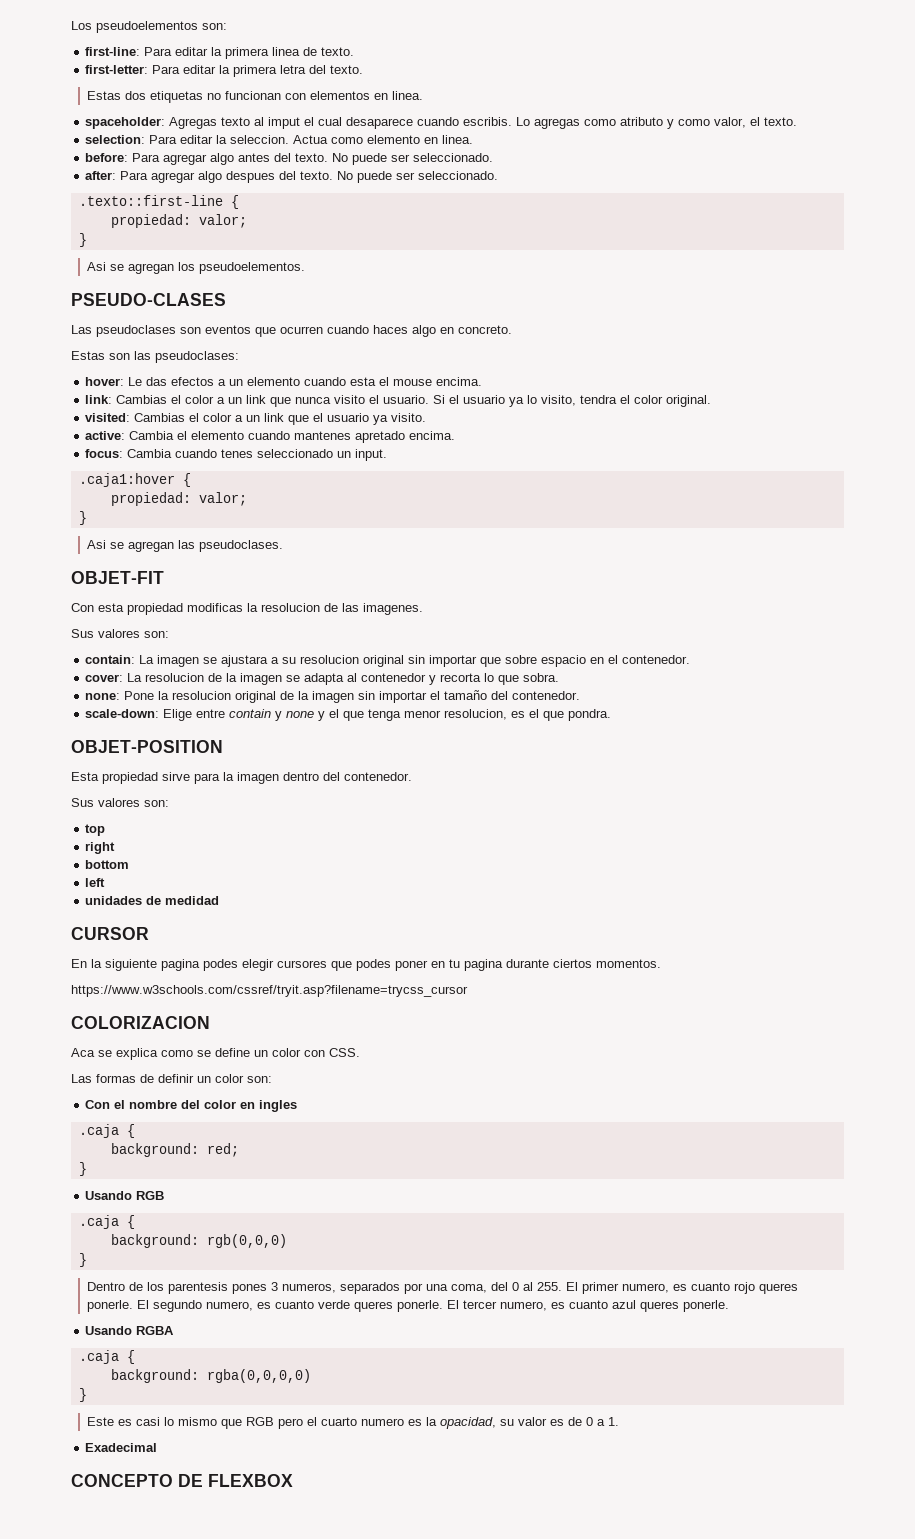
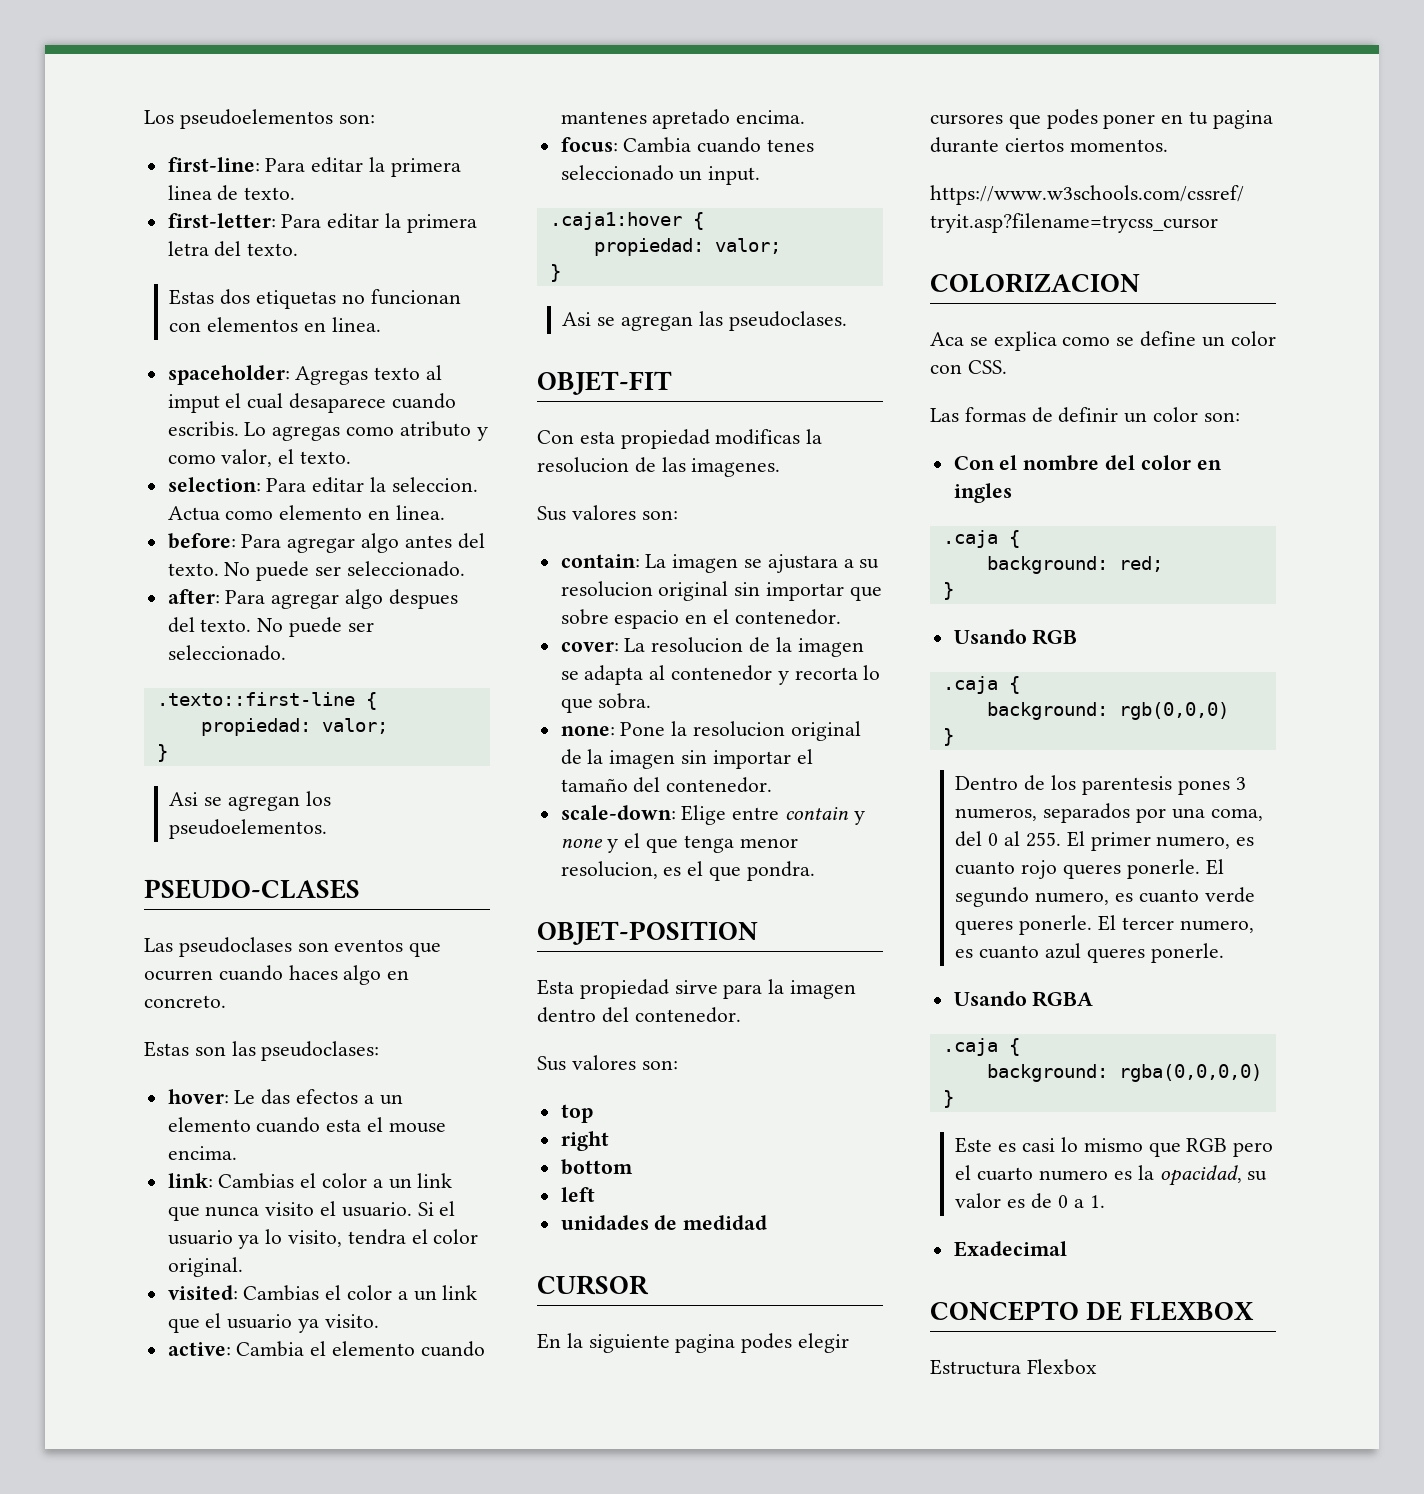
(293, 1480) none -> [930,1359,1097,1375] // Estructura Flexbox

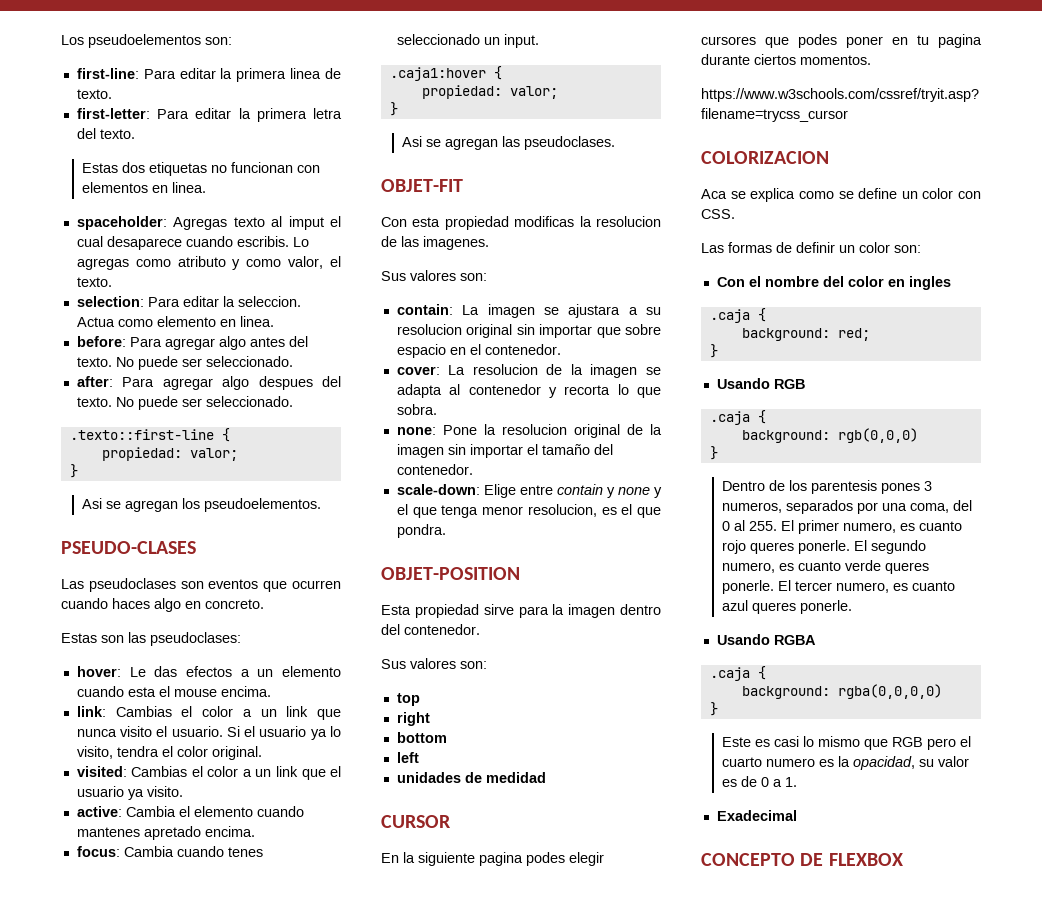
[930,1359,1097,1375] // Estructura Flexbox -> (903, 859) none

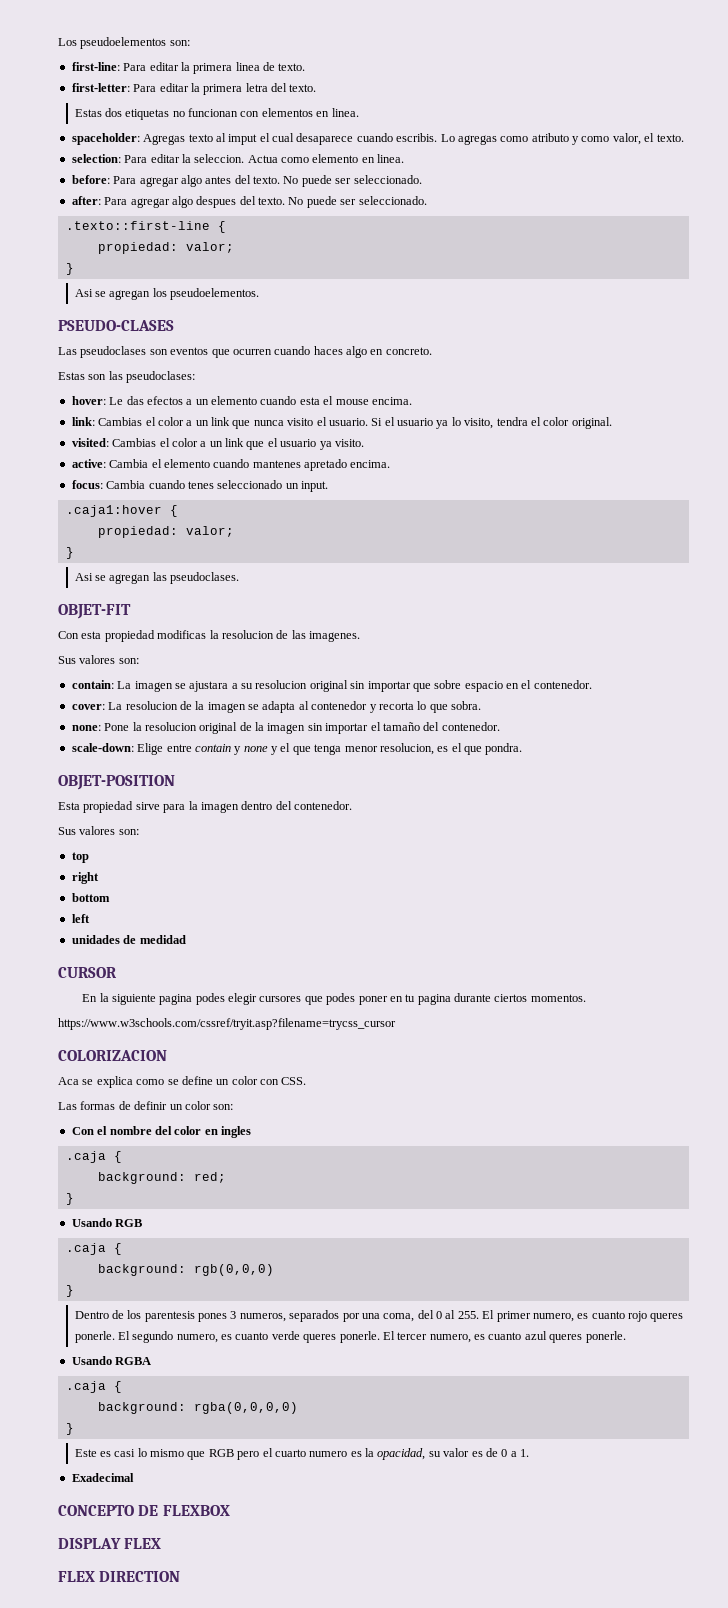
(903, 859) none -> [58,1538,162,1549] [58,1571,181,1582] // DISPLAY FLEX // FLEX DIRECTION

